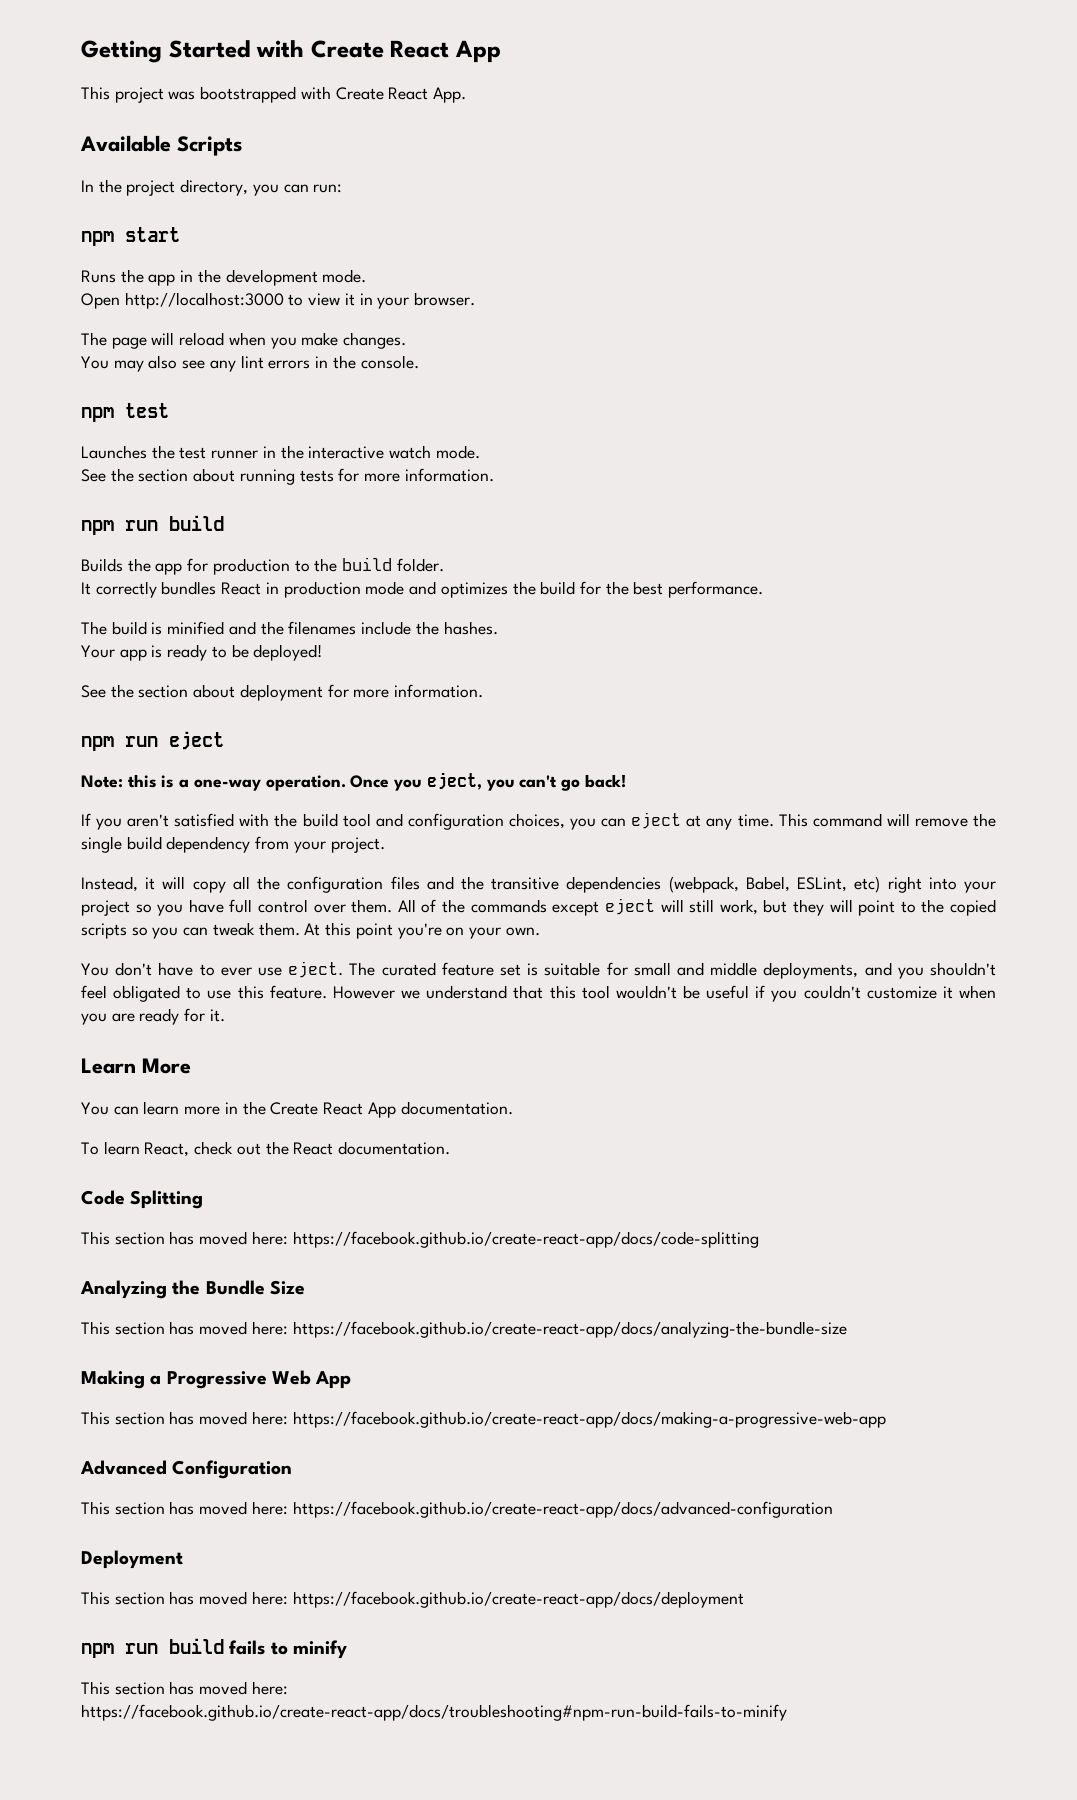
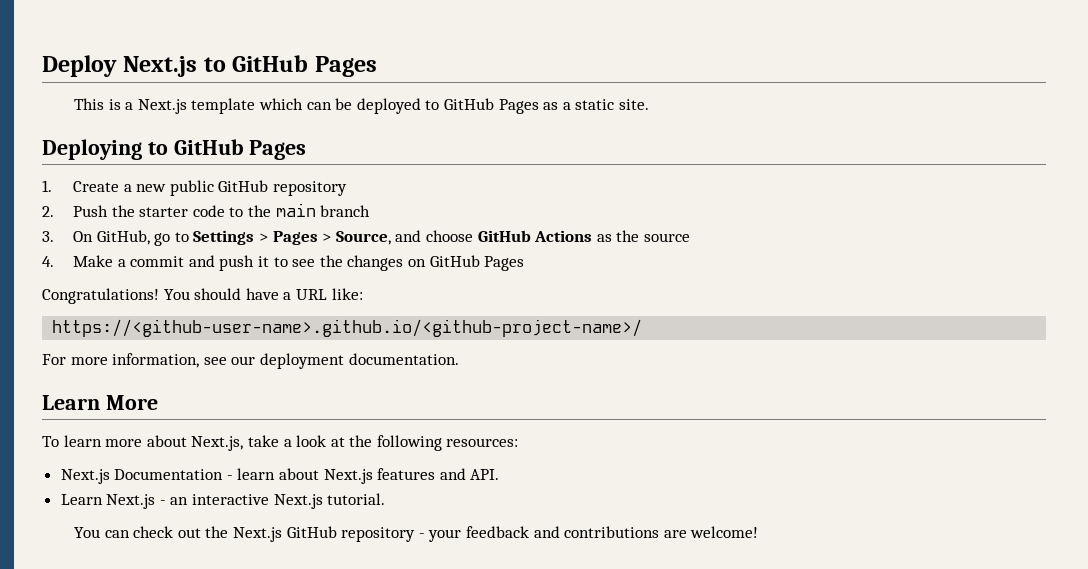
[81,40,502,63] [81,86,467,103] [80,135,242,156] [81,179,343,196] [81,227,180,246] [81,269,367,286] [81,292,476,309] [81,332,407,349] [81,355,419,372] [81,403,169,422] [81,445,480,459] [81,468,494,485] [81,515,224,535] [81,557,444,575] [81,581,764,598] [81,621,498,635] [81,644,323,661] [81,684,484,701] [81,731,224,751] [81,772,626,791] [81,812,996,830] [81,836,385,853] [81,876,996,893] [81,898,996,916] [81,922,540,939] [81,961,997,979] [81,985,996,1002] [81,1008,225,1025] [81,1058,191,1074] [81,1101,513,1118] [81,1141,451,1157] [81,1190,204,1209] [81,1231,759,1248] [80,1280,305,1299] [81,1321,847,1338] [81,1370,352,1389] [81,1411,886,1428] [80,1460,293,1479] [81,1501,833,1518] [81,1550,183,1569] [81,1591,744,1608] [81,1638,347,1659] [81,1681,288,1695] [81,1704,787,1721] Getting Started with Create React App // This project was bootstrapped with Create React App. // Available Scripts // In the project directory, you can run: // npm start // Runs the app in the development mode. // Open http://localhost:3000 to view it in your browser. // The page will reload when you make changes. // You may also see any lint errors in the console. // npm test // Launches the test runner in the interactive watch mode. // See the section about running tests for more information. // npm run build // Builds the app for production to the build folder. // It correctly bundles React in production mode and optimizes the build for the best performance. // The build is minified and the filenames include the hashes. // Your app is ready to be deployed! // See the section about deployment for more information. // npm run eject // Note: this is a one-way operation. Once you eject, you can't go back! // If you aren't satisfied with the build tool and configuration choices, you can eject at any time. This command will remove the single build dependency from your project. // Instead, it will copy all the configuration files and the transitive dependencies (webpack, Babel, ESLint, etc) right into your project so you have full control over them. All of the commands except eject will still work, but they will point to the copied scripts so you can tweak them. At this point you're on your own. // You don't have to ever use eject. The curated feature set is suitable for small and middle deployments, and you shouldn't feel obligated to use this feature. However we understand that this tool wouldn't be useful if you couldn't customize it when you are ready for it. // Learn More // You can learn more in the Create React App documentation. // To learn React, check out the React documentation. // Code Splitting // This section has moved here: https://facebook.github.io/create-react-app/docs/code-splitting // Analyzing the Bundle Size // This section has moved here: https://facebook.github.io/create-react-app/docs/analyzing-the-bundle-size // Making a Progressive Web App // This section has moved here: https://facebook.github.io/create-react-app/docs/making-a-progressive-web-app // Advanced Configuration // This section has moved here: https://facebook.github.io/create-react-app/docs/advanced-configuration // Deployment // This section has moved here: https://facebook.github.io/create-react-app/docs/deployment // npm run build fails to minify // This section has moved here: https://facebook.github.io/create-react-app/docs/troubleshooting#npm-run-build-fails-to-minify -> [42,55,377,77] [74,98,649,114] [42,139,307,160] [42,180,348,196] [42,203,371,217] [42,230,690,246] [42,255,525,271] [42,288,363,304] [52,319,643,337] [42,353,459,369] [42,395,158,410] [42,435,519,451] [60,468,500,484] [60,493,386,509] [74,526,759,542] Deploy Next.js to GitHub Pages // This is a Next.js template which can be deployed to GitHub Pages as a static site. // Deploying to GitHub Pages // 1. Create a new public GitHub repository // 2. Push the starter code to the main branch // 3. On GitHub, go to Settings > Pages > Source, and choose GitHub Actions as the source // 4. Make a commit and push it to see the changes on GitHub Pages // Congratulations! You should have a URL like: // https://<github-user-name>.github.io/<github-project-name>/ // For more information, see our deployment documentation. // Learn More // To learn more about Next.js, take a look at the following resources: // Next.js Documentation - learn about Next.js features and API. // Learn Next.js - an interactive Next.js tutorial. // You can check out the Next.js GitHub repository - your feedback and contributions are welcome!

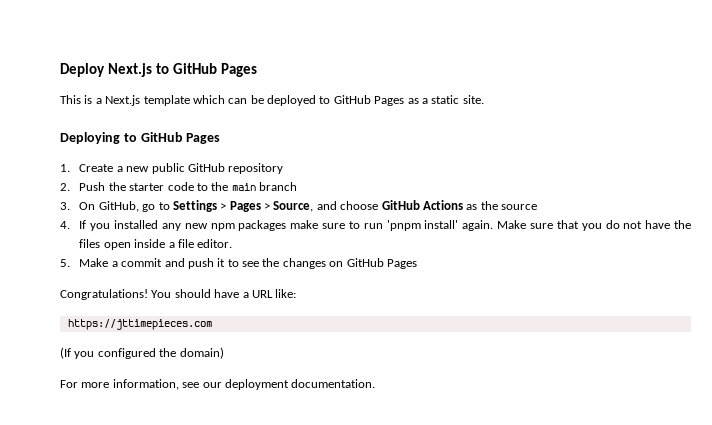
(54, 261) none -> [79,220,692,231] [79,239,233,250] [60,259,70,267] If you installed any new npm packages make sure to run 'pnpm install' again. Make sure that you do not have the files open inside a file editor. // 5.
[52,319,643,337] https://<github-user-name>.github.io/<github-project-name>/ -> [67,319,212,330] [60,347,224,359] https://jttimepieces.com // (If you configured the domain)
[42,395,158,410] [42,435,519,451] [60,468,500,484] [60,493,386,509] [74,526,759,542] // Learn More // To learn more about Next.js, take a look at the following resources: // Next.js Documentation - learn about Next.js features and API. // Learn Next.js - an interactive Next.js tutorial. // You can check out the Next.js GitHub repository - your feedback and contributions are welcome! -> (376, 383) none

